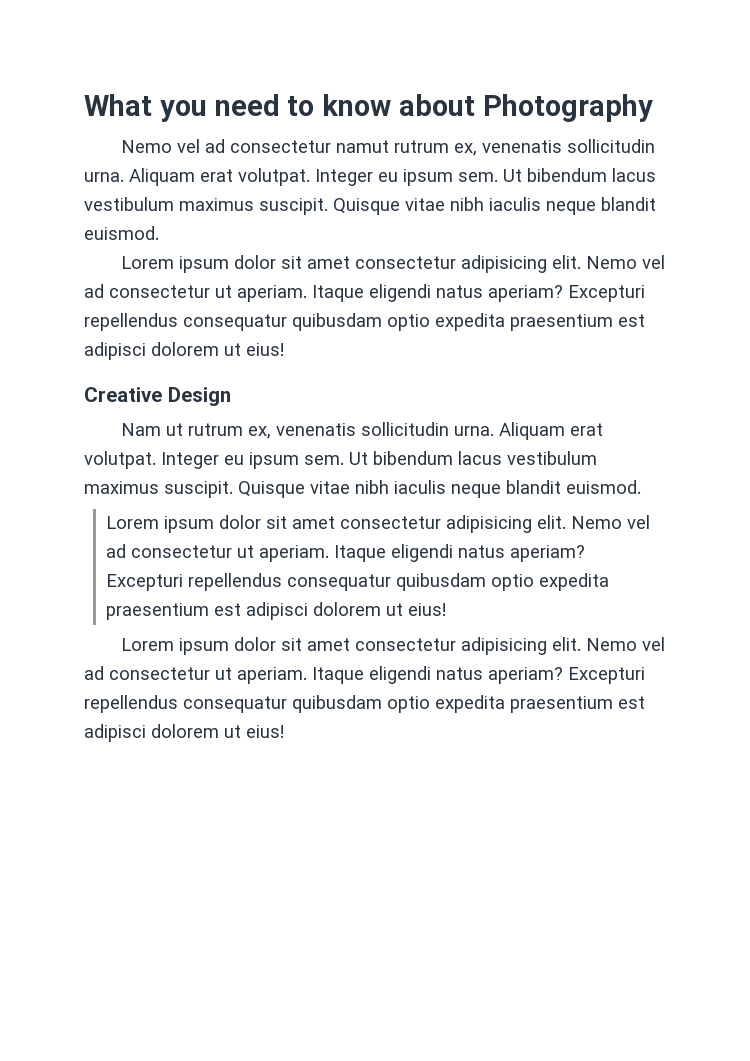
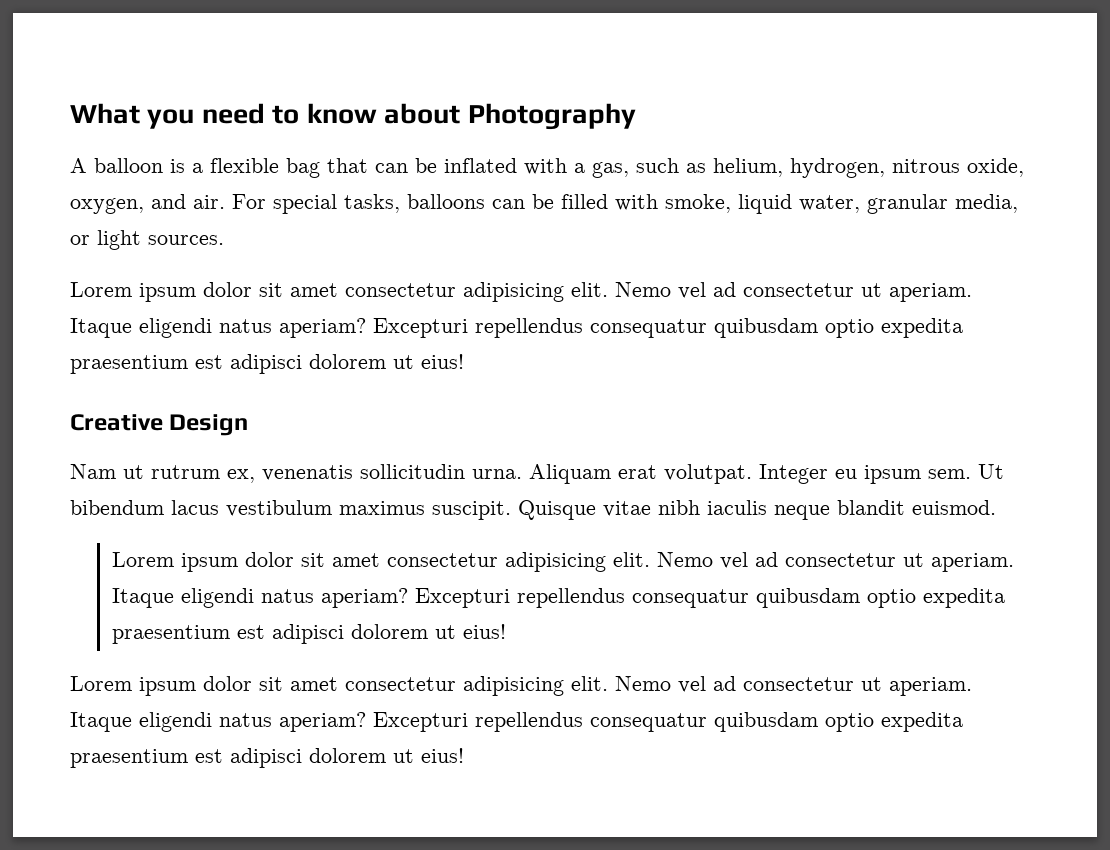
[120,139,655,156] [84,168,656,186] [84,197,656,215] [84,226,159,240] Nemo vel ad consectetur namut rutrum ex, venenatis sollicitudin urna. Aliquam erat volutpat. Integer eu ipsum sem. Ut bibendum lacus vestibulum maximus suscipit. Quisque vitae nibh iaculis neque blandit euismod. -> [70,158,1024,178] [70,194,1018,214] [70,230,224,250] A balloon is a flexible bag that can be inflated with a gas, such as helium, hydrogen, nitrous oxide, oxygen, and air. For special tasks, balloons can be filled with smoke, liquid water, granular media, or light sources.

